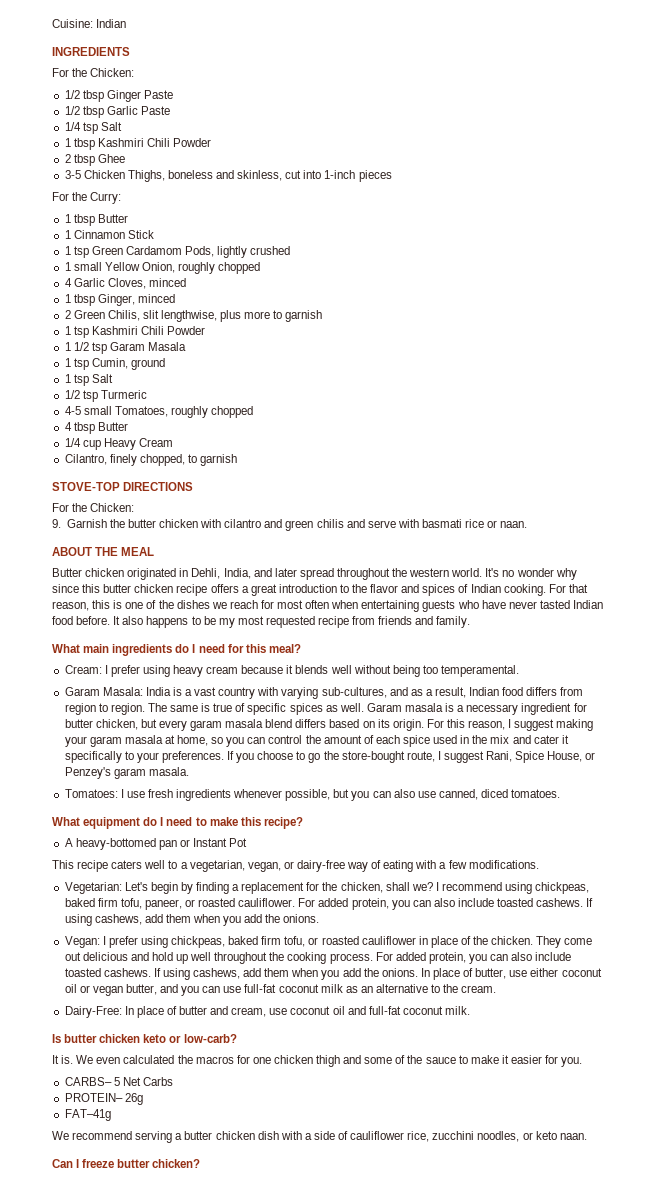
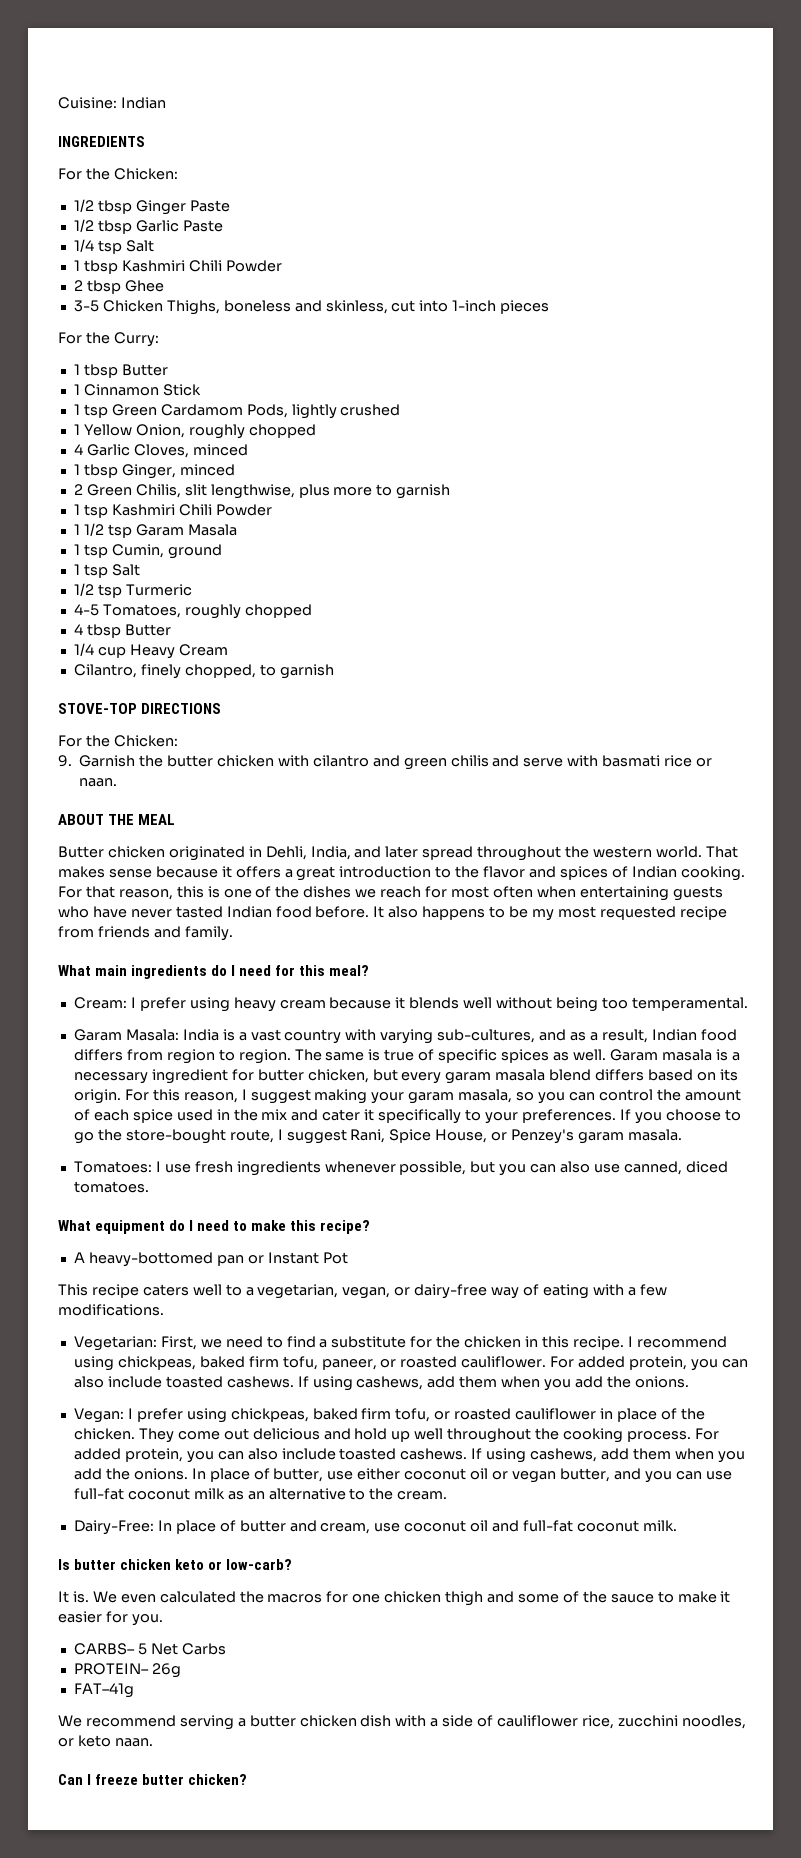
[73,262,102,271] small -> (80, 429) none
[83,406,112,415] small -> (99, 610) none
[485,568,577,580] [52,584,208,596] It's no wonder why since this butter chicken recipe -> [705,846,738,858] [58,866,232,878] That makes sense because it
[124,735,209,746] masala at home, -> [458,1089,513,1103] masala,
[124,882,433,894] Let's begin by finding a replacement for the chicken, shall we? -> [160,1336,624,1350] First, we need to find a substitute for the chicken in this recipe.

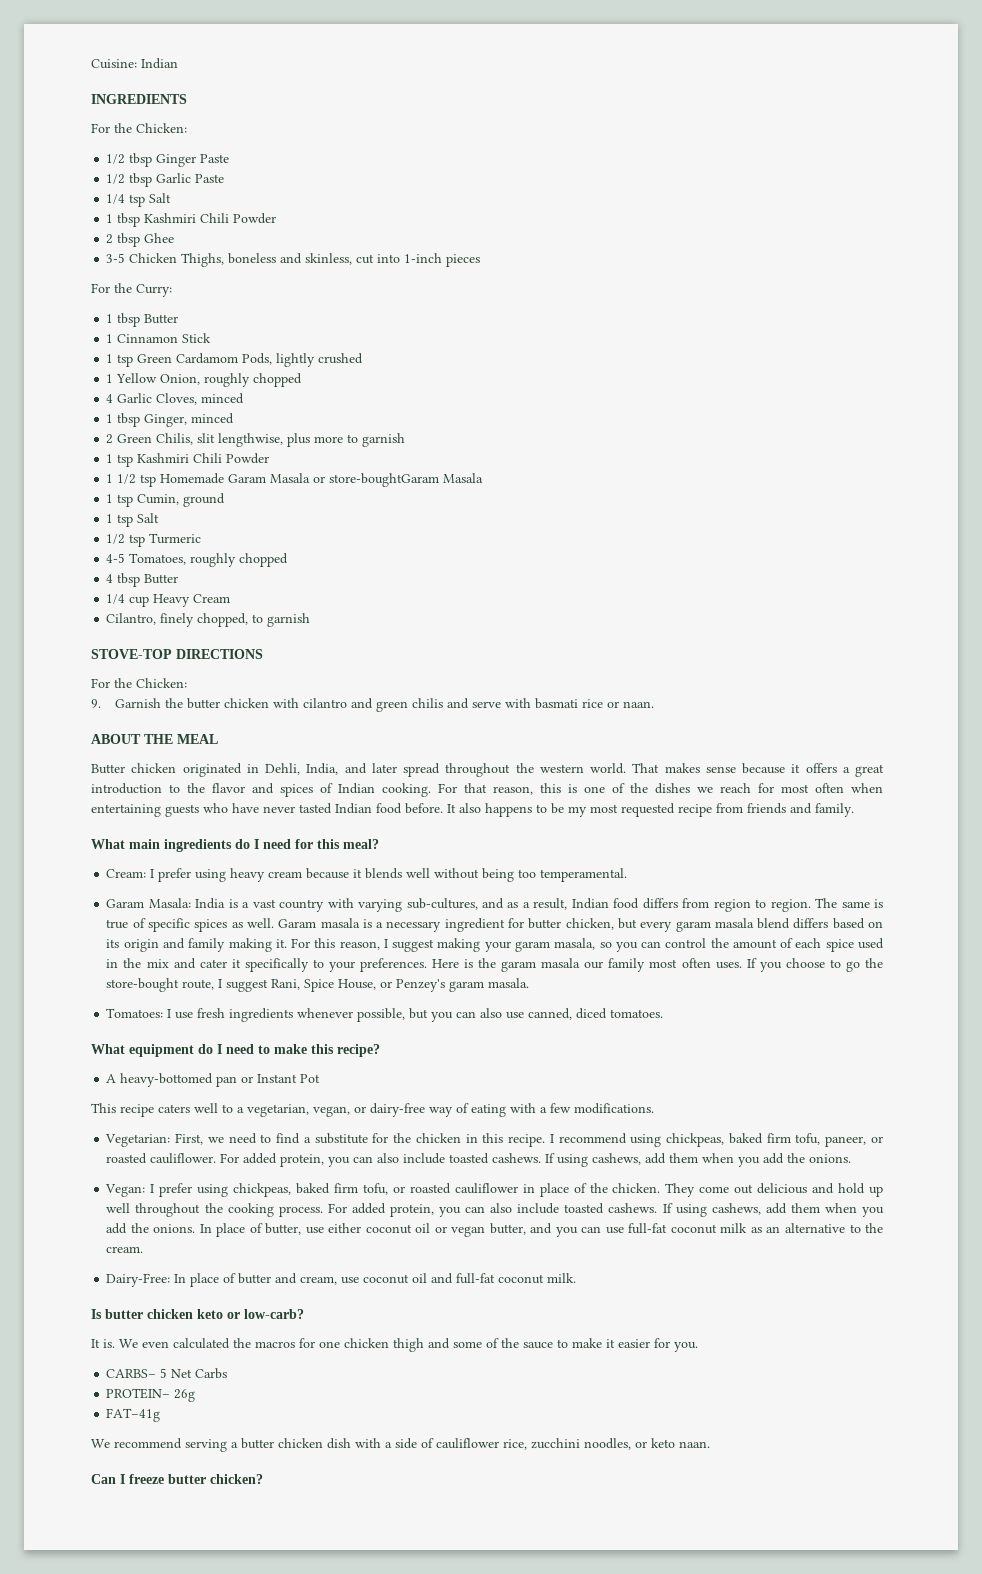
(132, 531) none -> [160,473,225,484] Homemade
(237, 530) none -> [313,473,484,487] or store-boughtGaram Masala
[73,1089,121,1104] origin. -> [123,938,287,952] origin and family making it.
(616, 1116) none -> [432,958,742,972] Here is the garam masala our family most often uses.

